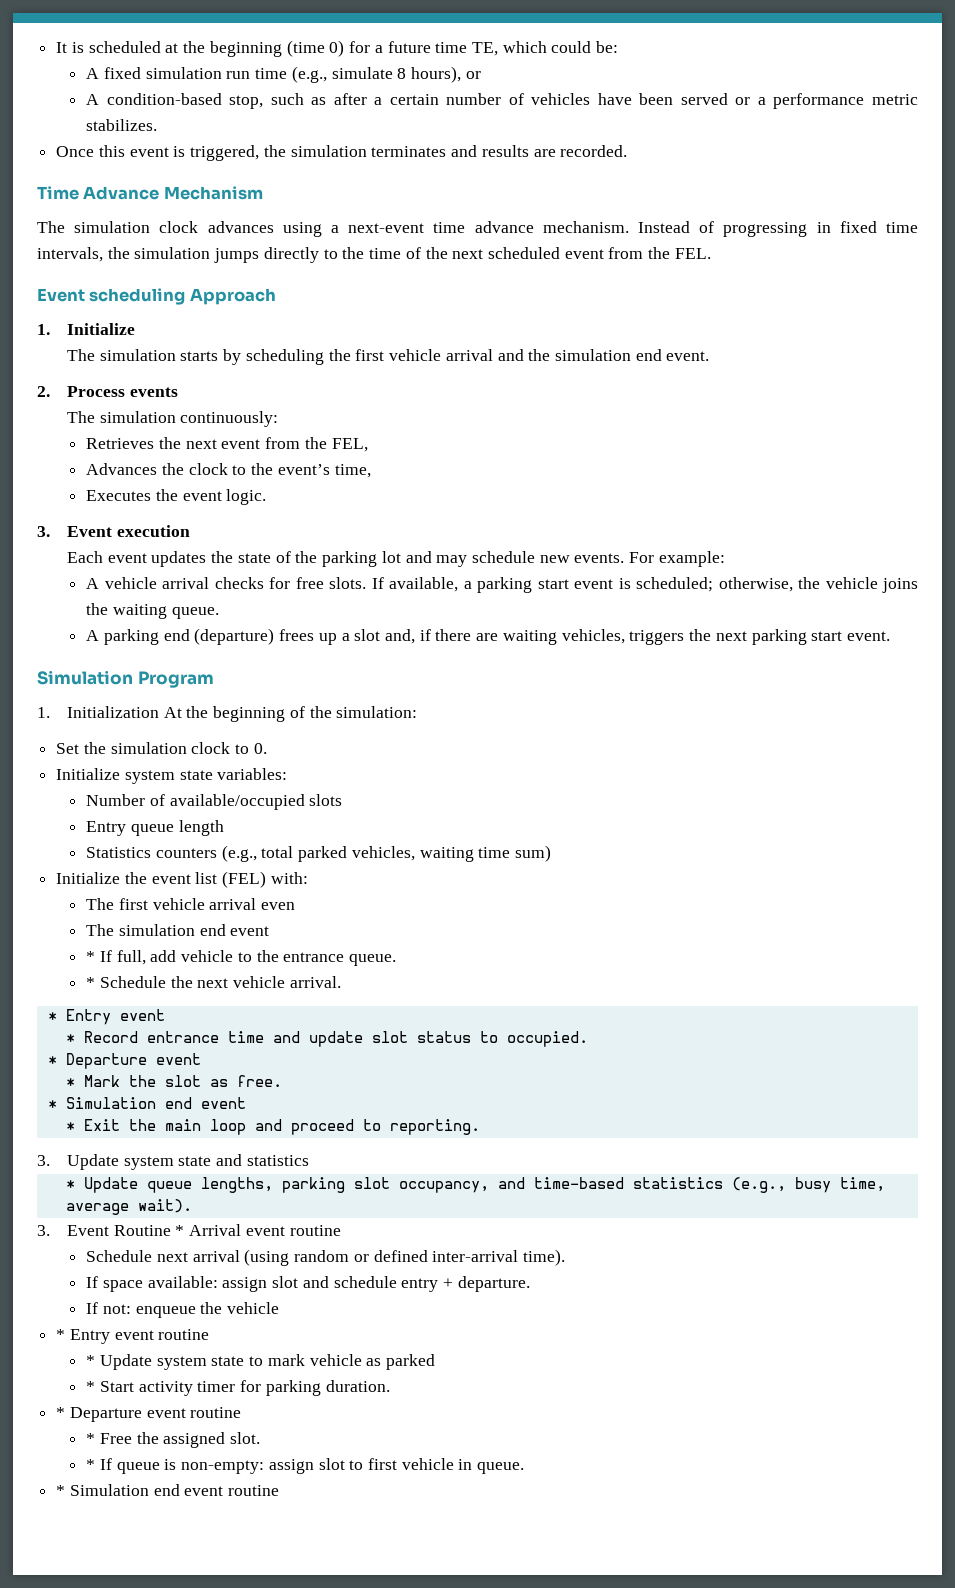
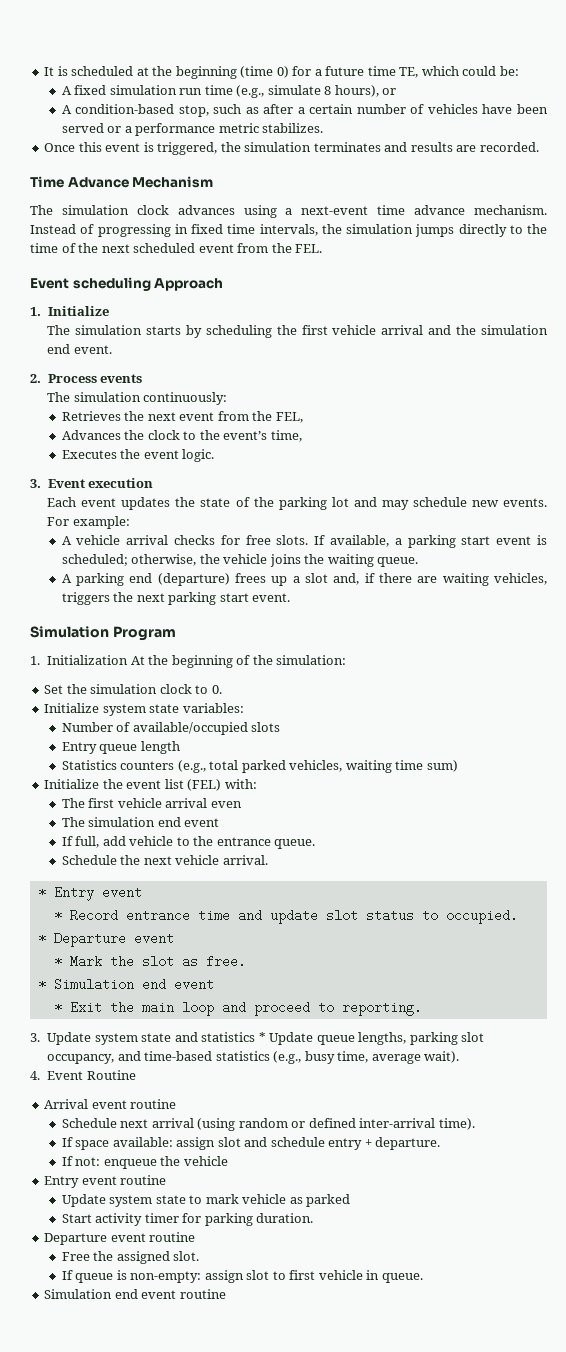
[86,951,96,962] * -> (220, 822) none
[86,977,96,988] * -> (316, 844) none
(309, 1160) // -> (256, 1037) none
[37,1225,50,1236] 3. -> [30,1071,40,1080] 4.
[175,1225,185,1236] * -> (136, 1075) //
[56,1329,66,1340] * -> (228, 1161) none
[86,1355,96,1366] * -> (167, 1180) none
[86,1381,96,1392] * -> (351, 1200) none
[56,1407,66,1418] * -> (314, 1218) none
[86,1433,96,1444] * -> (196, 1237) none
[86,1459,96,1470] * -> (200, 1256) none
[56,1485,66,1496] * -> (423, 1278) none

